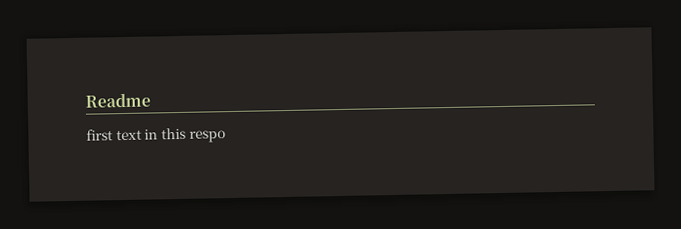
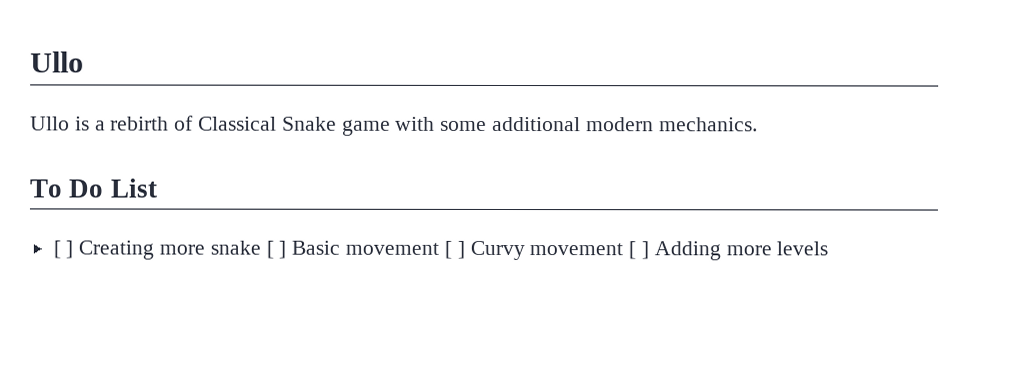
[85,92,151,108] [86,127,226,143] Readme // first text in this respo -> [30,51,84,73] [30,115,758,136] [29,178,158,198] [52,240,829,261] Ullo // Ullo is a rebirth of Classical Snake game with some additional modern mechanics. // To Do List // [ ] Creating more snake [ ] Basic movement [ ] Curvy movement [ ] Adding more levels

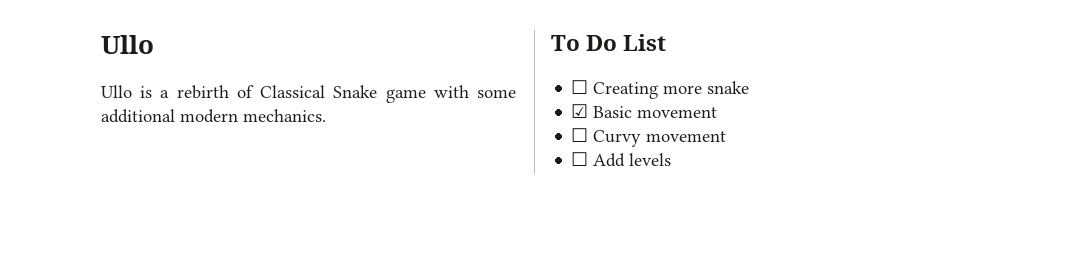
[52,240,74,259] [ ] -> [571,80,589,94] ☐
[265,240,287,259] [ ] -> [571,104,589,118] // ☑
[443,240,465,259] [ ] -> [571,128,589,142] // ☐
[628,241,772,261] [ ] Adding more -> [571,152,626,167] // ☐ Add

